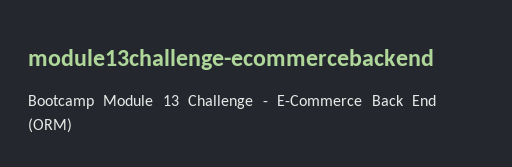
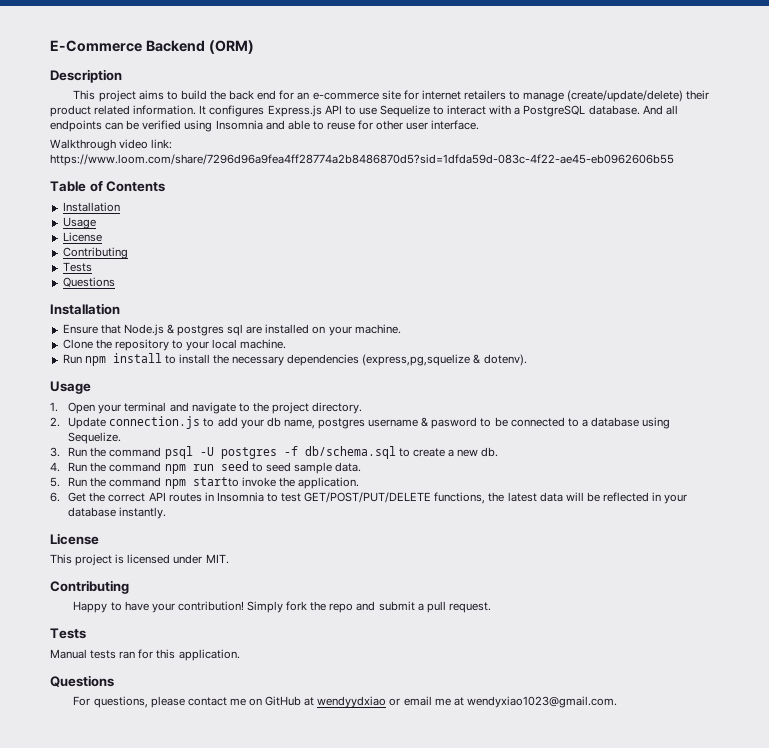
[28,49,434,70] [28,95,436,109] [28,118,72,133] module13challenge-ecommercebackend // Bootcamp Module 13 Challenge - E-Commerce Back End (ORM) -> [50,40,254,54] [50,69,122,83] [73,90,710,102] [50,105,678,117] [50,120,480,132] [50,139,173,151] [50,154,674,166] [50,181,166,192] [62,202,120,212] [62,217,96,229] [62,232,102,242] [62,247,128,259] [62,262,92,272] [62,277,115,287] [50,303,120,315] [62,324,401,336] [62,339,287,351] [62,353,527,366] [50,381,91,394] [50,402,363,414] [50,416,671,429] [68,432,122,444] [50,446,499,459] [50,461,361,474] [50,477,359,489] [50,492,688,504] [68,507,167,519] [50,533,99,545] [50,554,229,566] [50,580,129,594] [73,601,491,613] [50,628,86,639] [50,649,240,661] [50,675,114,687] [73,696,617,708] E-Commerce Backend (ORM) // Description // This project aims to build the back end for an e-commerce site for internet retailers to manage (create/update/delete) their product related information. It configures Express.js API to use Sequelize to interact with a PostgreSQL database. And all endpoints can be verified using Insomnia and able to reuse for other user interface. // Walkthrough video link: https://www.loom.com/share/7296d96a9fea4ff28774a2b8486870d5?sid=1dfda59d-083c-4f22-ae45-eb0962606b55 // Table of Contents // Installation // Usage // License // Contributing // Tests // Questions // Installation // Ensure that Node.js & postgres sql are installed on your machine. // Clone the repository to your local machine. // Run npm install to install the necessary dependencies (express,pg,squelize & dotenv). // Usage // 1. Open your terminal and navigate to the project directory. // 2. Update connection.js to add your db name, postgres username & pasword to be connected to a database using Sequelize. // 3. Run the command psql -U postgres -f db/schema.sql to create a new db. // 4. Run the command npm run seed to seed sample data. // 5. Run the command npm startto invoke the application. // 6. Get the correct API routes in Insomnia to test GET/POST/PUT/DELETE functions, the latest data will be reflected in your database instantly. // License // This project is licensed under MIT. // Contributing // Happy to have your contribution! Simply fork the repo and submit a pull request. // Tests // Manual tests ran for this application. // Questions // For questions, please contact me on GitHub at wendyydxiao or email me at wendyxiao1023@gmail.com.

